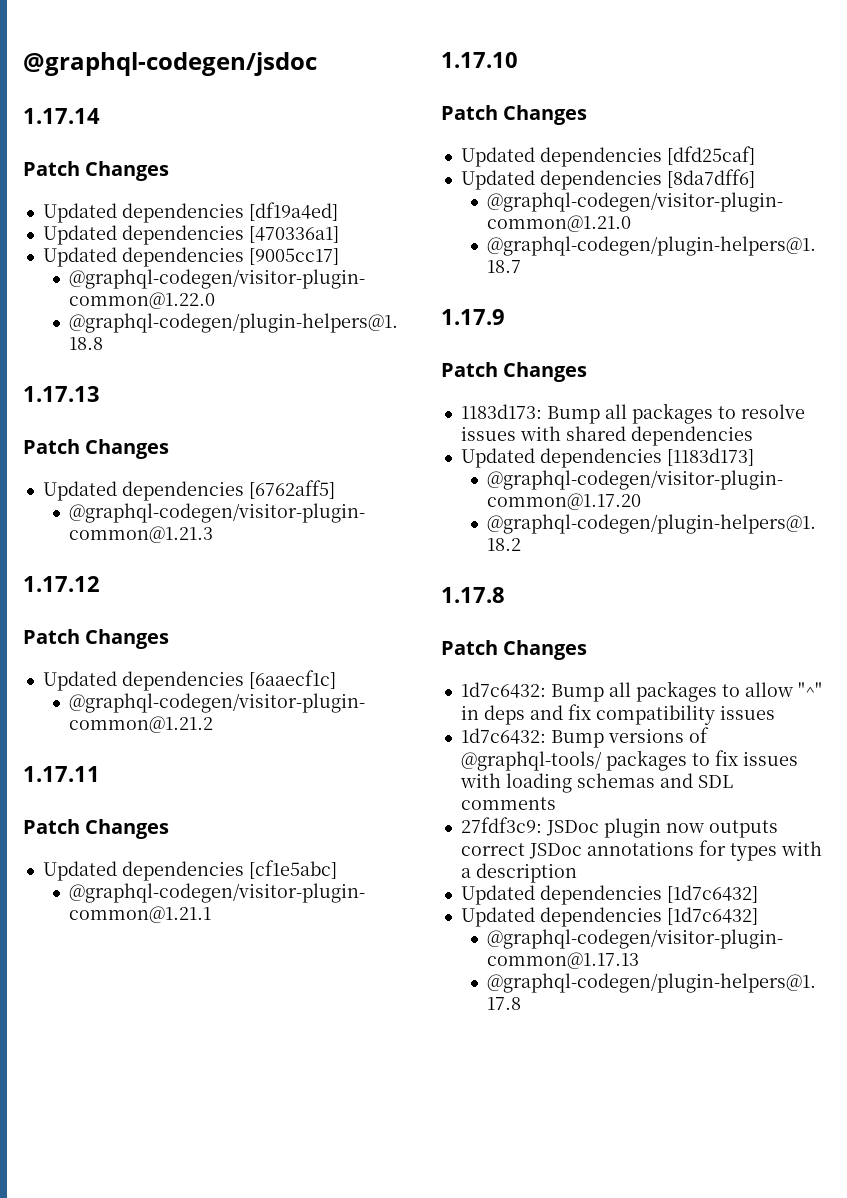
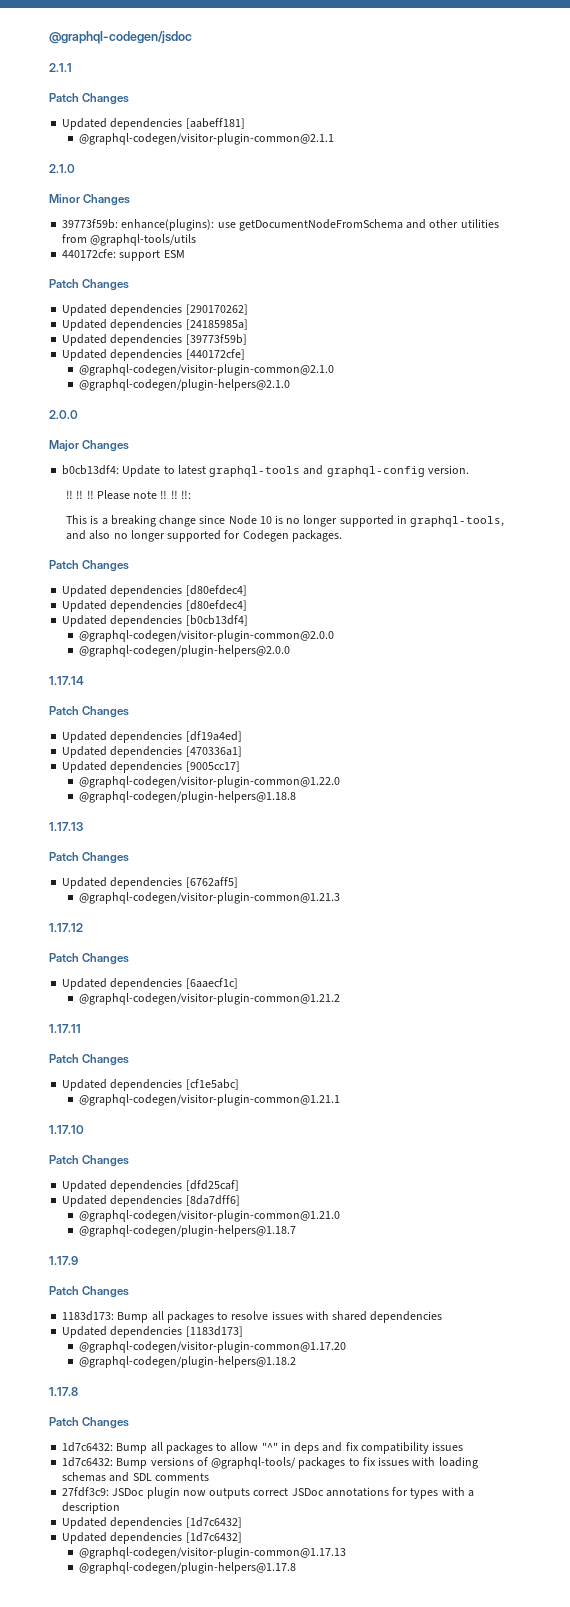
(317, 64) none -> [49,63,72,72] [49,93,130,105] [62,118,245,130] [79,133,335,145] [49,164,75,173] [49,194,131,206] [62,219,499,231] [62,234,197,246] [62,249,185,261] [49,279,130,291] [62,304,248,316] [62,319,248,331] [62,334,247,346] [62,349,245,361] [79,364,335,376] [79,379,291,391] [49,410,78,419] [49,440,130,452] [62,465,469,477] [66,490,191,500] [66,515,505,527] [66,530,342,542] [49,560,130,572] [62,585,247,597] [62,600,247,612] [62,615,248,627] [79,630,335,642] [79,645,291,657] // 2.1.1 // Patch Changes // Updated dependencies [aabeff181] // @graphql-codegen/visitor-plugin-common@2.1.1 // 2.1.0 // Minor Changes // 39773f59b: enhance(plugins): use getDocumentNodeFromSchema and other utilities from @graphql-tools/utils // 440172cfe: support ESM // Patch Changes // Updated dependencies [290170262] // Updated dependencies [24185985a] // Updated dependencies [39773f59b] // Updated dependencies [440172cfe] // @graphql-codegen/visitor-plugin-common@2.1.0 // @graphql-codegen/plugin-helpers@2.1.0 // 2.0.0 // Major Changes // b0cb13df4: Update to latest graphql-tools and graphql-config version. // ‼ ‼ ‼ Please note ‼ ‼ ‼: // This is a breaking change since Node 10 is no longer supported in graphql-tools, and also no longer supported for Codegen packages. // Patch Changes // Updated dependencies [d80efdec4] // Updated dependencies [d80efdec4] // Updated dependencies [b0cb13df4] // @graphql-codegen/visitor-plugin-common@2.0.0 // @graphql-codegen/plugin-helpers@2.0.0

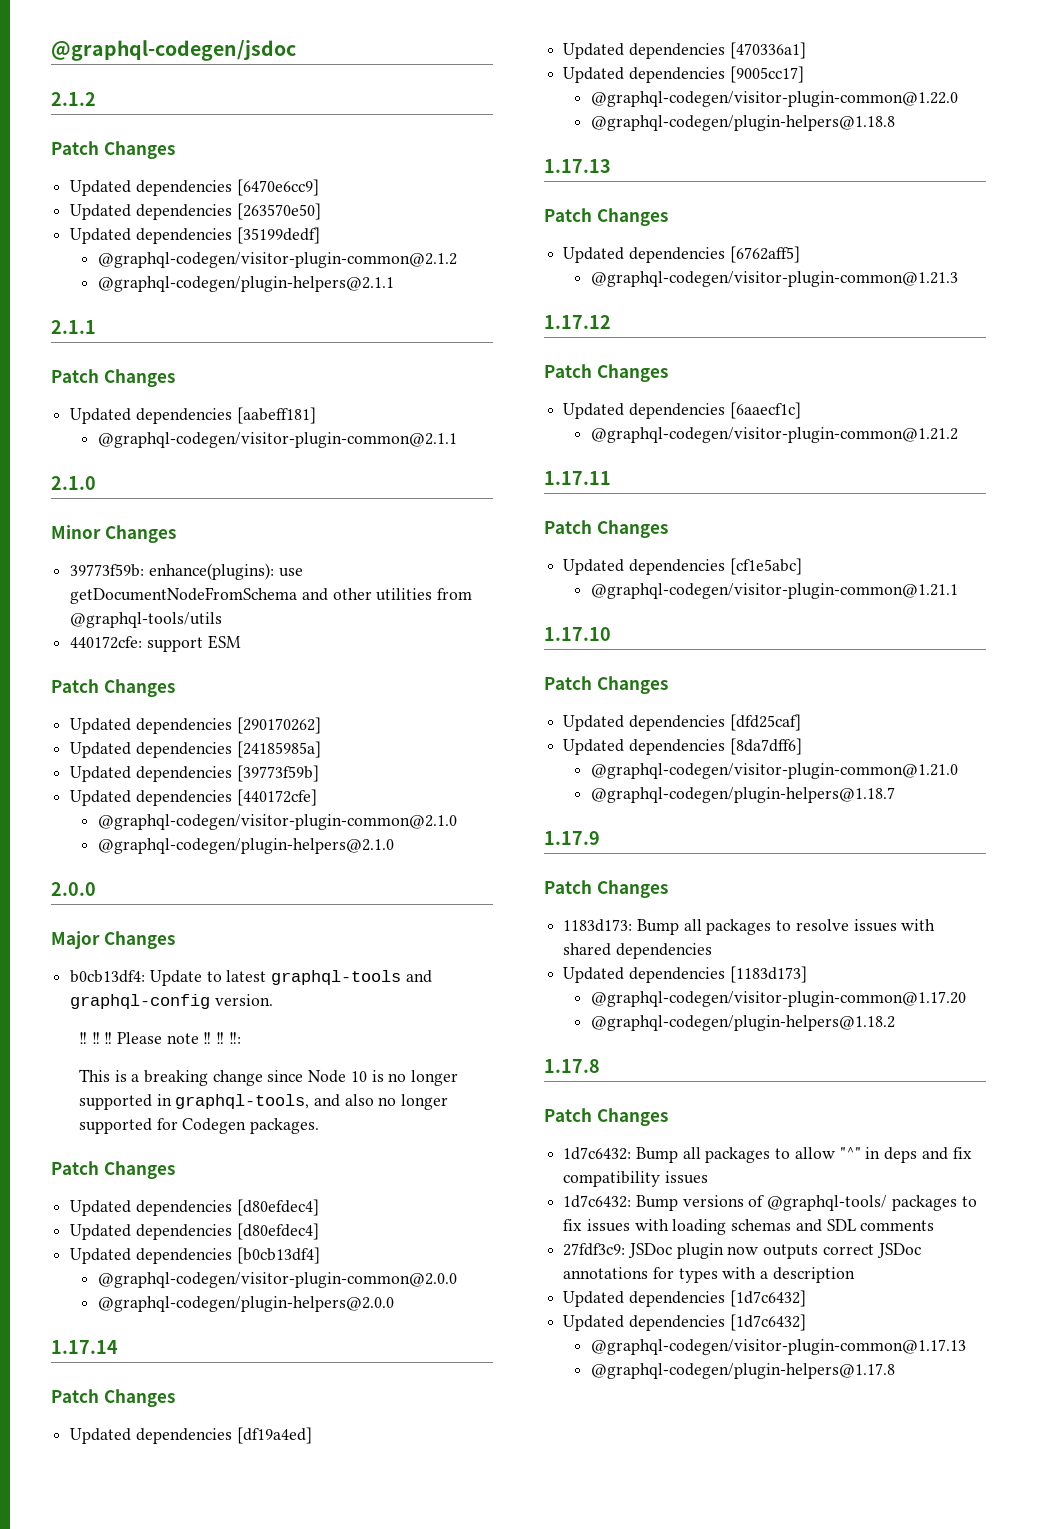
(192, 37) none -> [51,92,96,106] [51,141,175,159] [70,179,319,196] [70,203,321,220] [70,227,320,244] [98,252,458,268] [98,276,395,292] // 2.1.2 // Patch Changes // Updated dependencies [6470e6cc9] // Updated dependencies [263570e50] // Updated dependencies [35199dedf] // @graphql-codegen/visitor-plugin-common@2.1.2 // @graphql-codegen/plugin-helpers@2.1.1

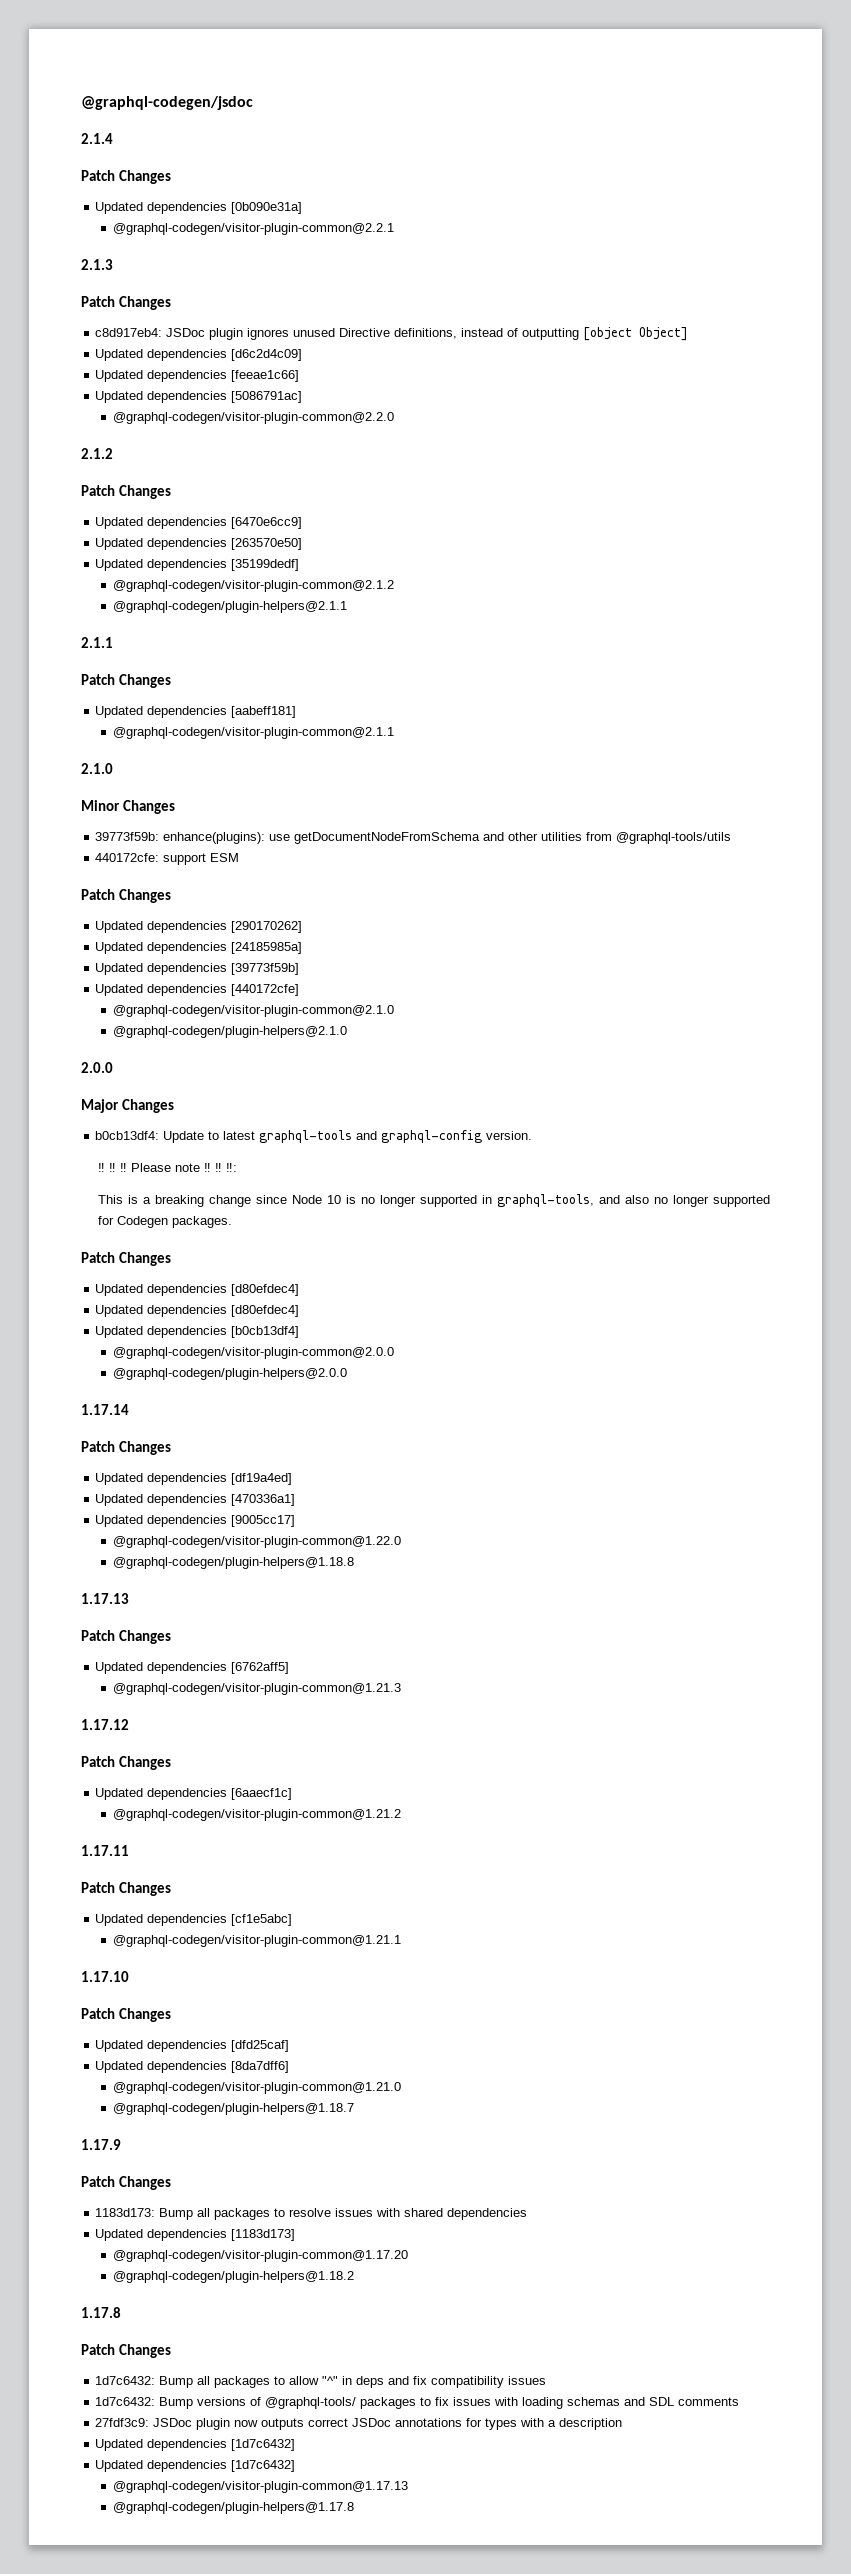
(296, 50) none -> [81,133,113,144] [81,170,171,184] [95,202,303,214] [112,223,394,235] [81,259,113,270] [81,296,171,310] [95,327,689,341] [95,349,303,361] [95,370,300,382] [95,391,303,403] [112,412,394,424] // 2.1.4 // Patch Changes // Updated dependencies [0b090e31a] // @graphql-codegen/visitor-plugin-common@2.2.1 // 2.1.3 // Patch Changes // c8d917eb4: JSDoc plugin ignores unused Directive definitions, instead of outputting [object Object] // Updated dependencies [d6c2d4c09] // Updated dependencies [feeae1c66] // Updated dependencies [5086791ac] // @graphql-codegen/visitor-plugin-common@2.2.0

